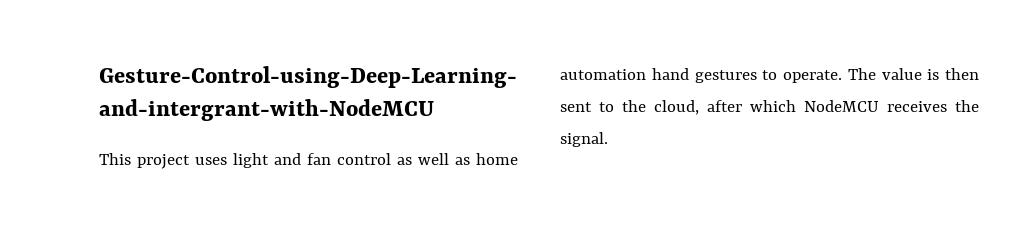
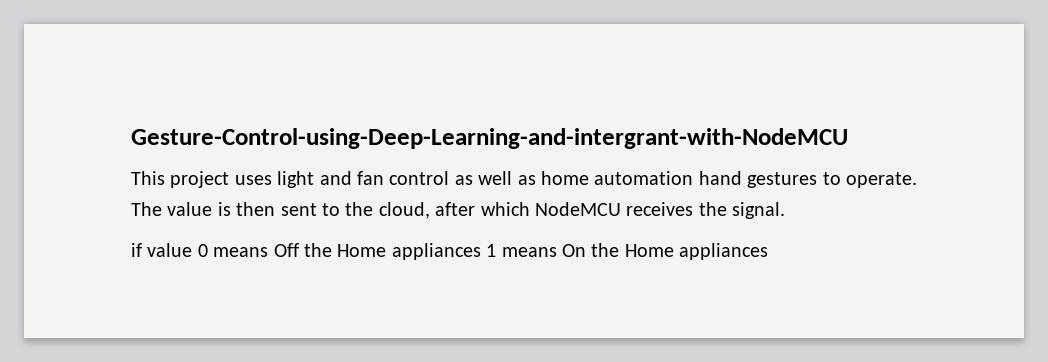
(608, 139) none -> [131,243,769,260] // if value 0 means Off the Home appliances 1 means On the Home appliances

